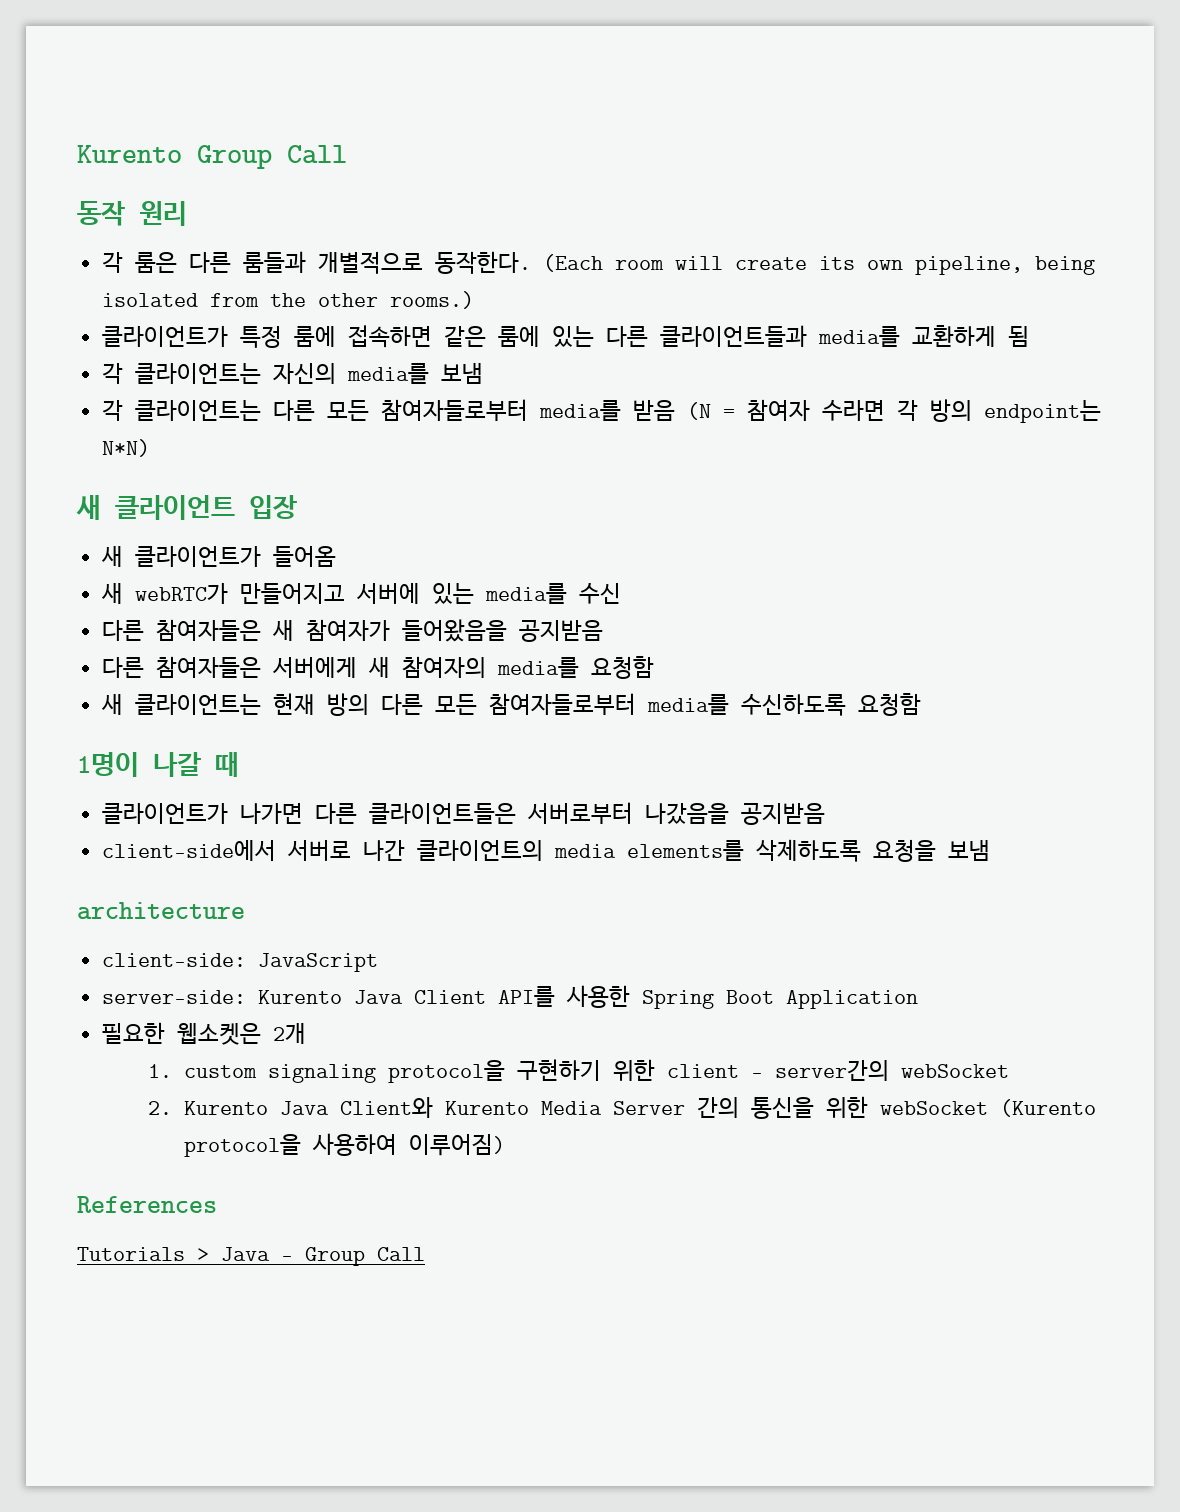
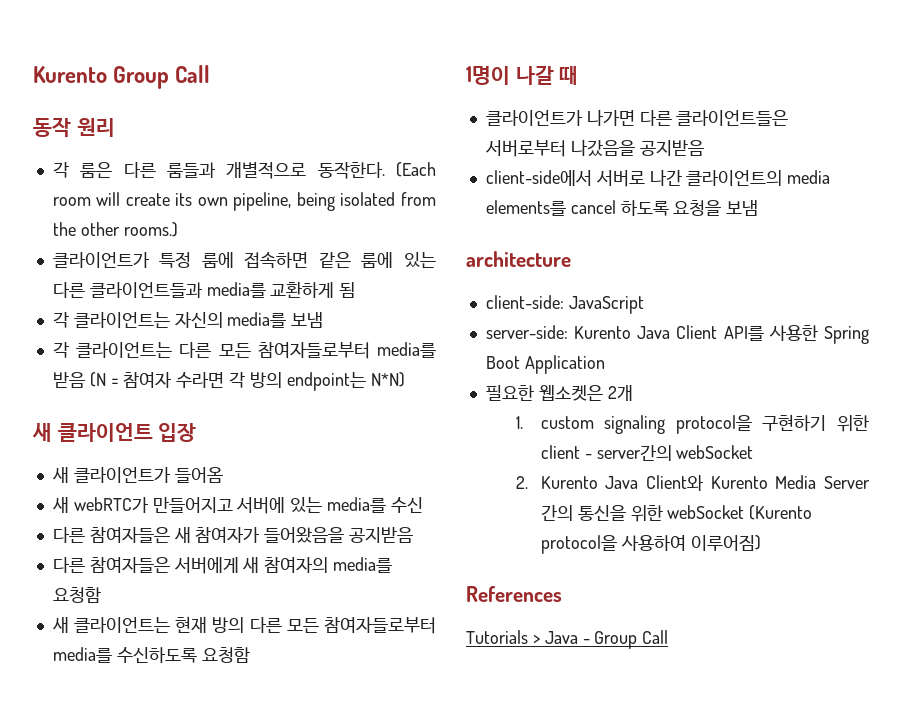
[756,839,862,862] 삭제하도록 -> [570,200,669,216] cancel 하도록

